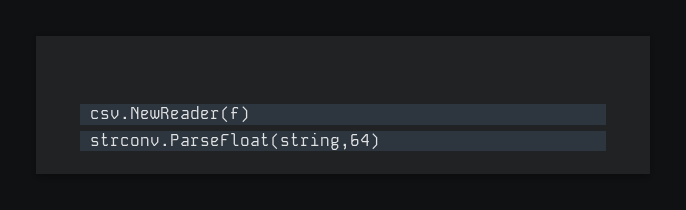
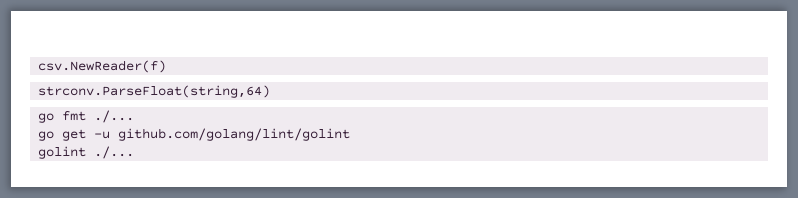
(381, 141) none -> [37,110,134,123] [37,128,350,141] [37,146,134,159] // go fmt ./... // go get -u github.com/golang/lint/golint // golint ./...

